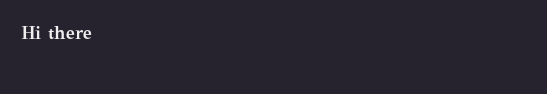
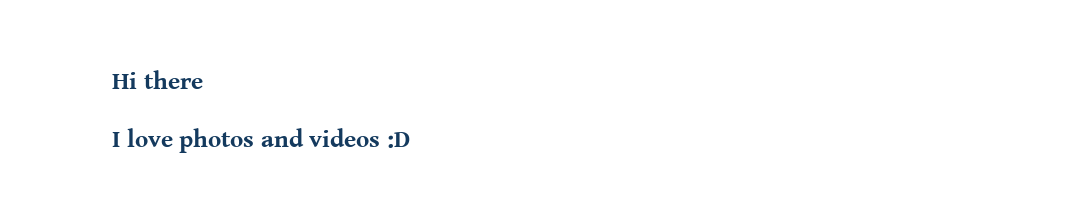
(92, 33) none -> [112,128,411,153] // I love photos and videos :D

